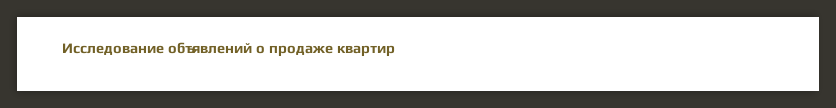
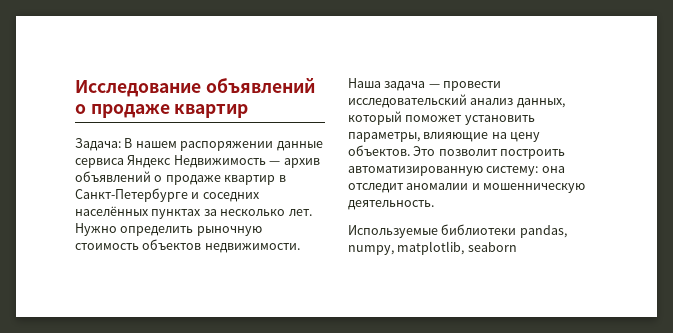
(395, 51) none -> [75,138,323,151] [75,155,320,168] [75,171,286,185] [75,188,260,202] [75,206,312,219] [75,223,262,236] [75,239,300,253] [348,78,502,91] [348,94,565,108] [348,111,535,125] [348,132,541,142] [348,145,566,159] [348,166,565,176] [348,183,586,193] [348,200,434,210] [348,224,567,238] [348,241,517,255] // Задача: В нашем распоряжении данные сервиса Яндекс Недвижимость — архив объявлений о продаже квартир в Санкт-Петербурге и соседних населённых пунктах за несколько лет. Нужно определить рыночную стоимость объектов недвижимости. Наша задача — провести исследовательский анализ данных, который поможет установить параметры, влияющие на цену объектов. Это позволит построить автоматизированную систему: она отследит аномалии и мошенническую деятельность. // Используемые библиотеки pandas, numpy, matplotlib, seaborn

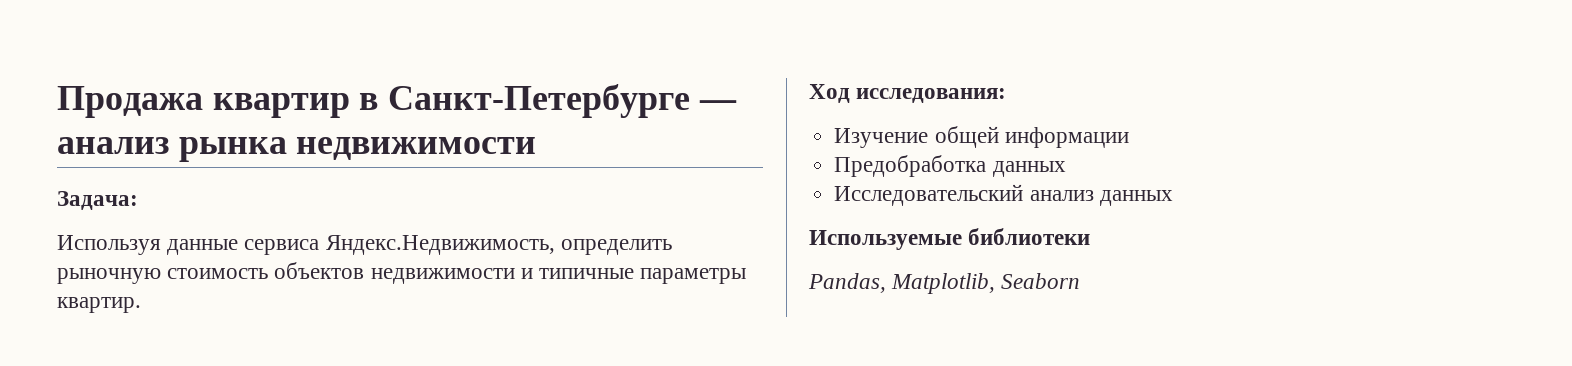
[75,77,315,97] [75,104,249,118] [75,138,323,151] [75,155,320,168] [75,171,286,185] [75,188,260,202] [75,206,312,219] [75,223,262,236] [75,239,300,253] [348,78,502,91] [348,94,565,108] [348,111,535,125] [348,132,541,142] [348,145,566,159] [348,166,565,176] [348,183,586,193] [348,200,434,210] [348,224,567,238] [348,241,517,255] Исследование объявлений о продаже квартир // Задача: В нашем распоряжении данные сервиса Яндекс Недвижимость — архив объявлений о продаже квартир в Санкт-Петербурге и соседних населённых пунктах за несколько лет. Нужно определить рыночную стоимость объектов недвижимости. Наша задача — провести исследовательский анализ данных, который поможет установить параметры, влияющие на цену объектов. Это позволит построить автоматизированную систему: она отследит аномалии и мошенническую деятельность. // Используемые библиотеки pandas, numpy, matplotlib, seaborn -> [57,84,737,118] [57,137,537,162] [57,191,138,210] [57,235,672,255] [57,262,747,284] [57,297,141,313] [809,84,1007,103] [834,126,1129,148] [834,155,1066,177] [834,184,1173,206] [809,228,1091,250] [808,273,1081,294] Продажа квартир в Санкт-Петербурге — анализ рынка недвижимости // Задача: // Используя данные сервиса Яндекс.Недвижимость, определить рыночную стоимость объектов недвижимости и типичные параметры квартир. // Ход исследования: // Изучение общей информации // Предобработка данных // Исследовательский анализ данных // Используемые библиотеки // Pandas, Matplotlib, Seaborn

